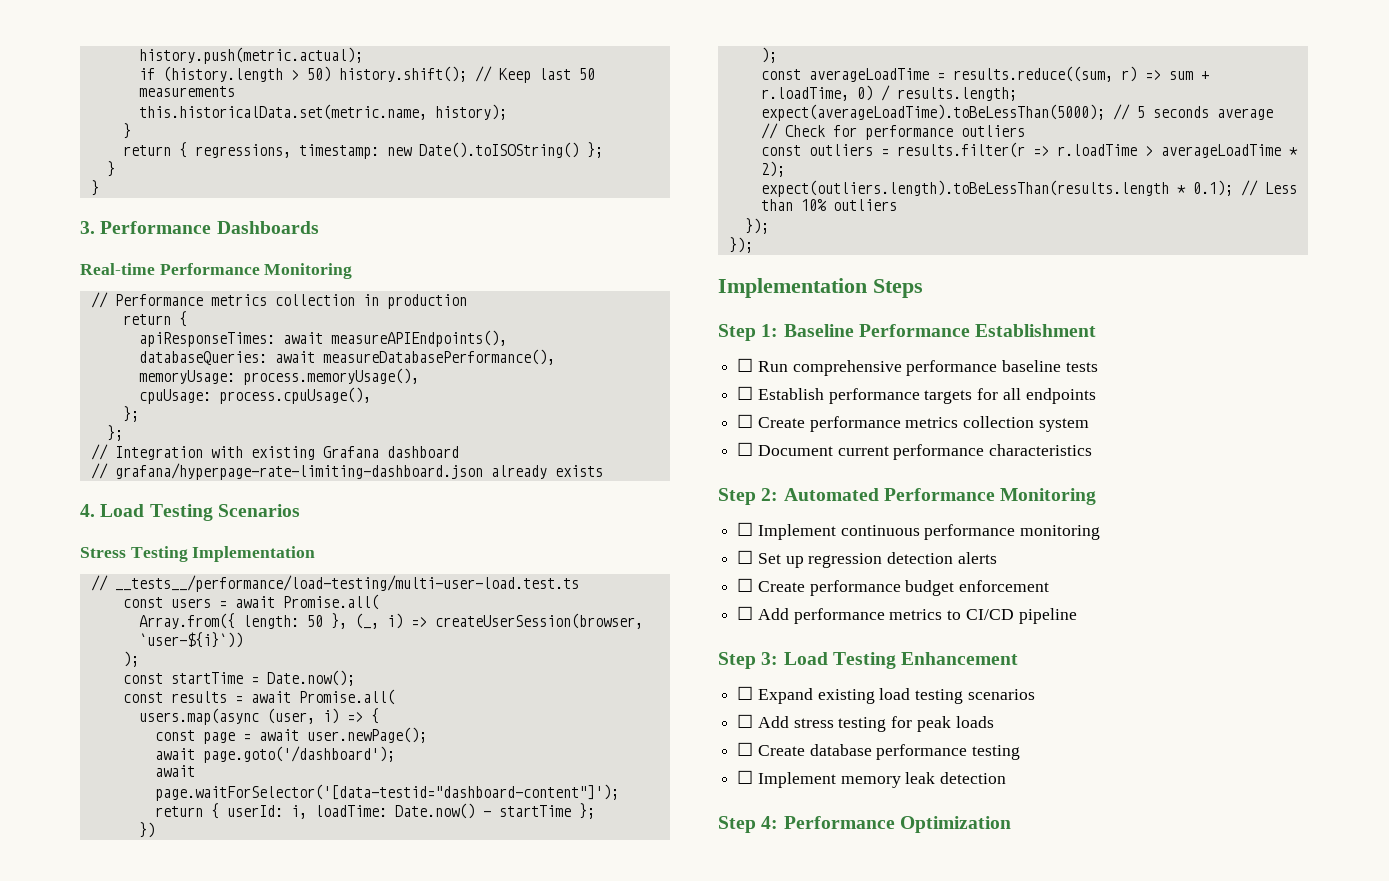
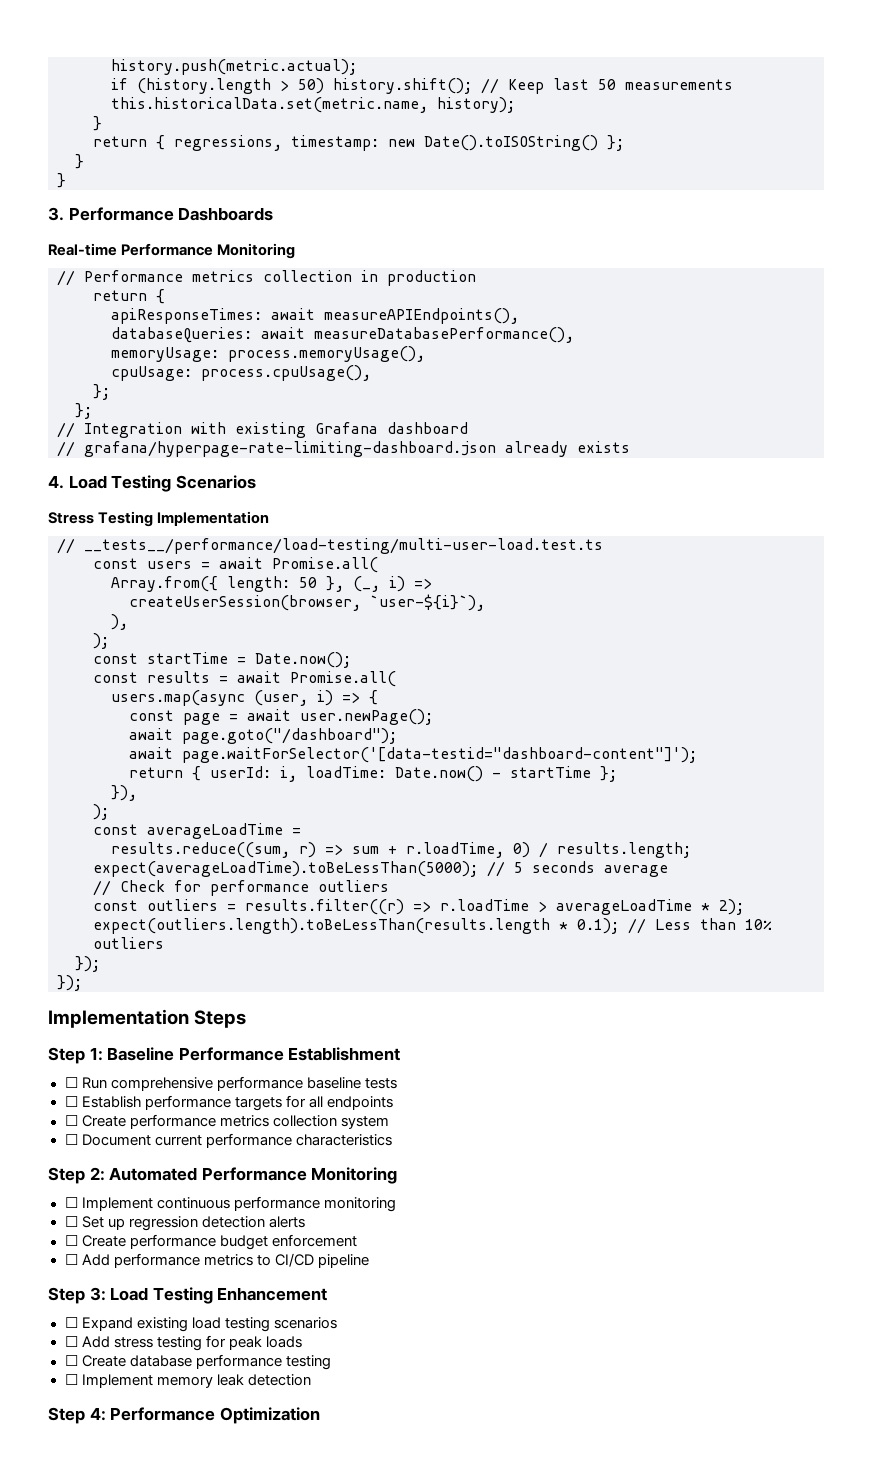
[434,613,643,629] [138,632,243,648] createUserSession(browser, `user-${i}`)) -> [129,594,485,611] [111,614,128,630] // createUserSession(browser, `user-${i}`), // ),
[202,746,395,763] page.goto('/dashboard'); -> [182,728,397,744] page.goto("/dashboard");
[138,822,155,838] }) -> [111,785,137,801] }),
(945, 76) none -> (301, 831) //
[896,142,1025,158] results.filter(r -> [245,899,404,915] results.filter((r)

